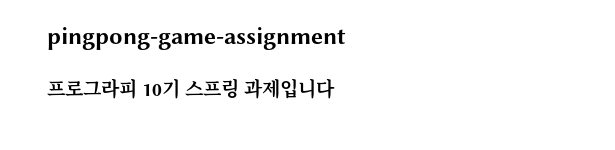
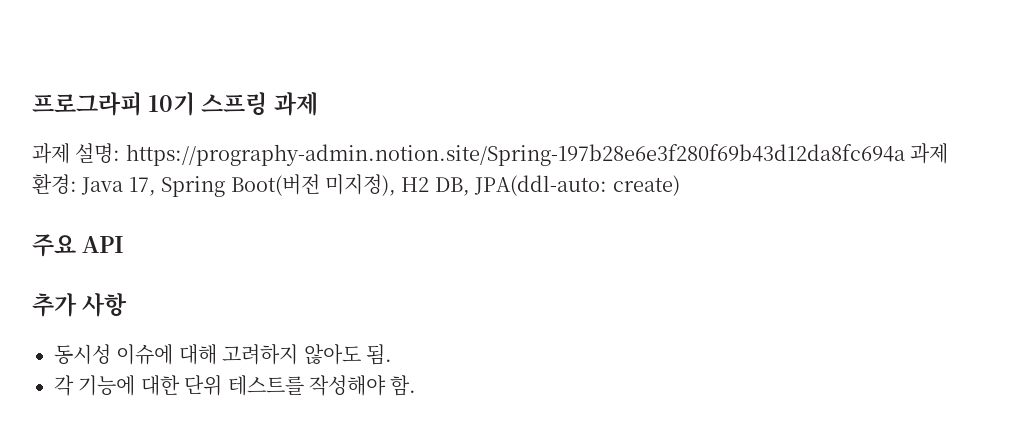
[47,27,346,50] pingpong-game-assignment // -> (32, 104) none
[244,78,336,99] 과제입니다 -> [273,92,318,116] [32,143,949,166] [32,174,680,197] [32,234,125,257] [32,293,128,317] [54,344,392,365] [54,375,417,396] 과제 // 과제 설명: https://prography-admin.notion.site/Spring-197b28e6e3f280f69b43d12da8fc694a 과제 환경: Java 17, Spring Boot(버전 미지정), H2 DB, JPA(ddl-auto: create) // 주요 API // 추가 사항 // 동시성 이슈에 대해 고려하지 않아도 됨. // 각 기능에 대한 단위 테스트를 작성해야 함.

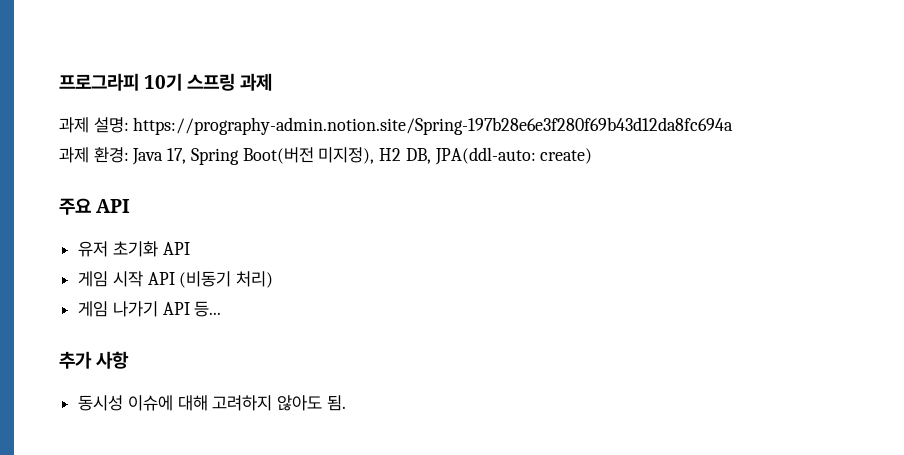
(905, 155) none -> (734, 126) //
(125, 244) none -> [78,241,190,257] [78,271,274,288] [78,301,222,317] // 유저 초기화 API // 게임 시작 API (비동기 처리) // 게임 나가기 API 등...
[54,375,417,396] // 각 기능에 대한 단위 테스트를 작성해야 함. -> (346, 403) none

